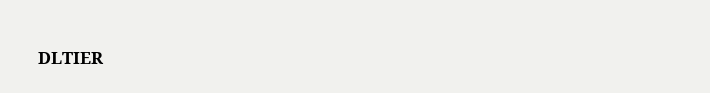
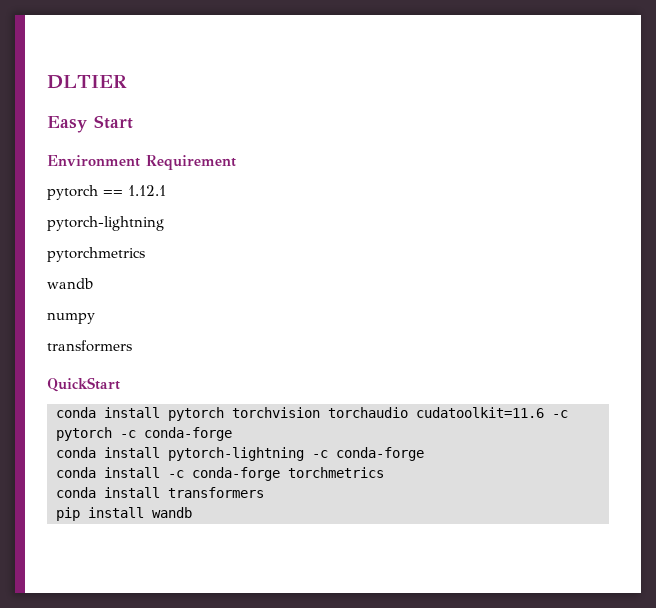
(104, 58) none -> [47,115,133,133] [47,155,236,170] [47,185,166,200] [47,216,164,231] [47,247,145,262] [47,278,93,289] [47,312,95,324] [47,340,132,352] [47,377,120,392] [56,407,568,421] [56,427,232,441] [56,447,424,461] [56,467,384,481] [56,487,264,498] [56,507,192,521] // Easy Start // Environment Requirement // pytorch == 1.12.1 // pytorch-lightning // pytorchmetrics // wandb // numpy // transformers // QuickStart // conda install pytorch torchvision torchaudio cudatoolkit=11.6 -c pytorch -c conda-forge // conda install pytorch-lightning -c conda-forge // conda install -c conda-forge torchmetrics // conda install transformers // pip install wandb

